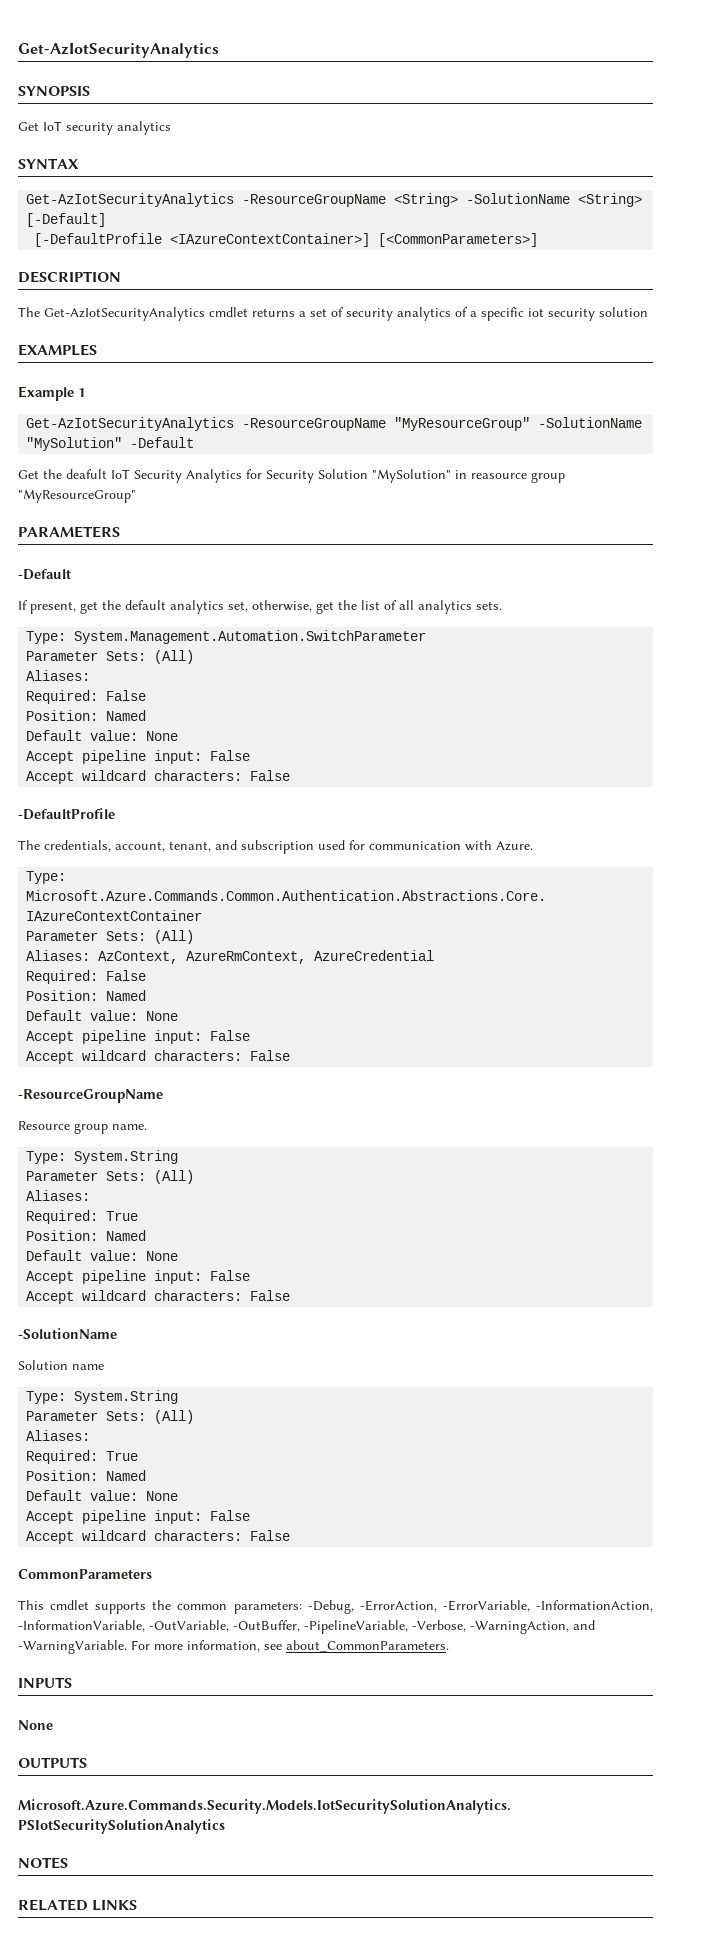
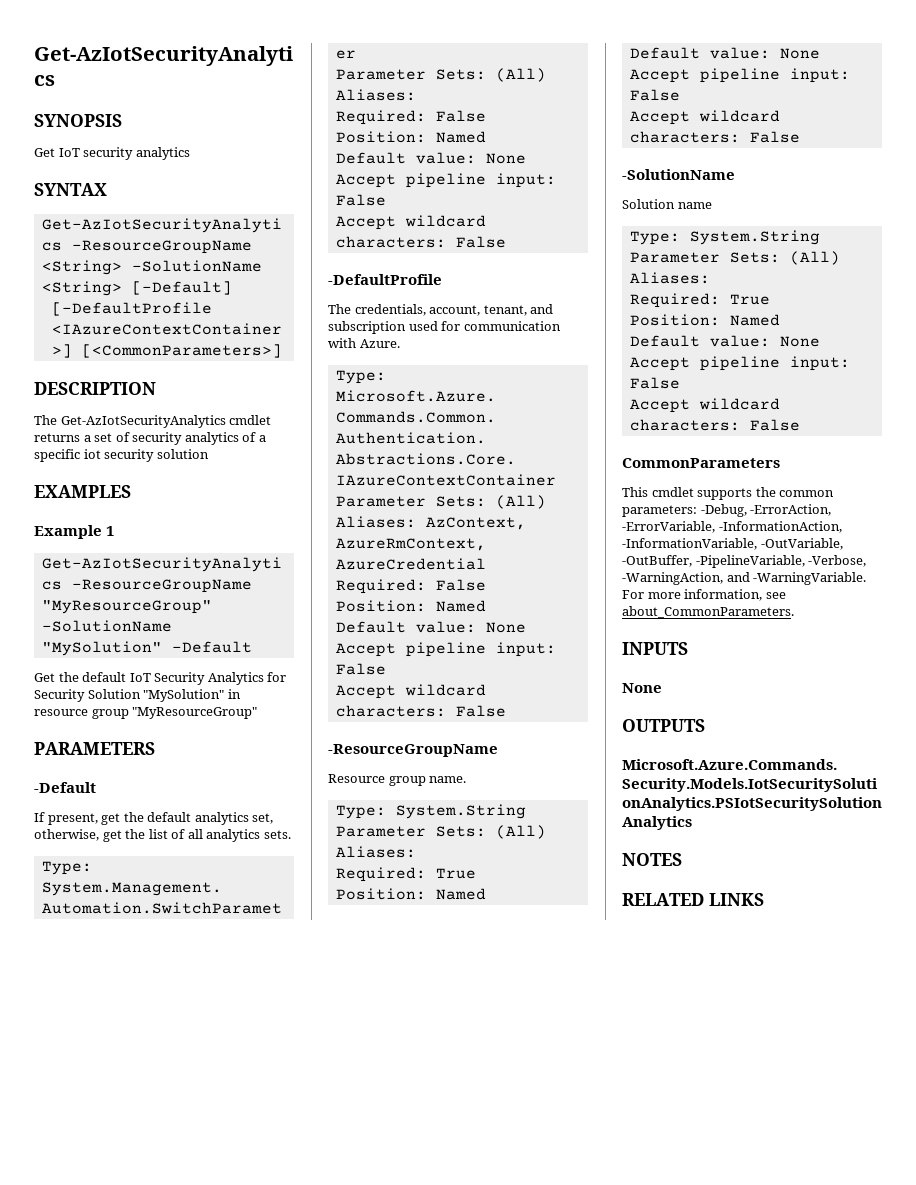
[66,469,107,479] deafult -> [82,672,127,682] default
[471,473,527,479] reasource -> [34,709,88,716] resource

